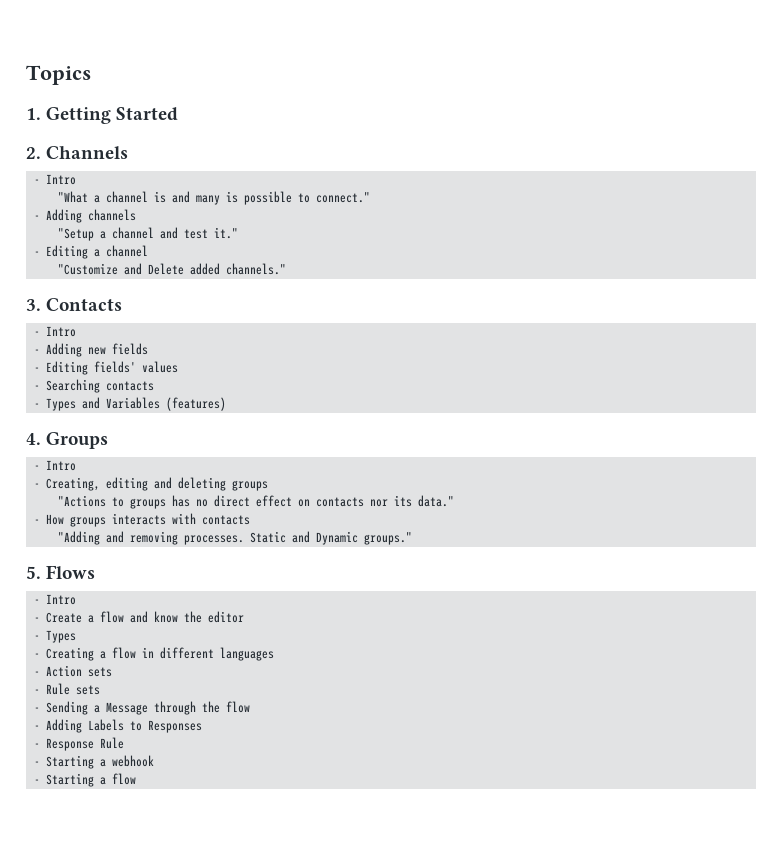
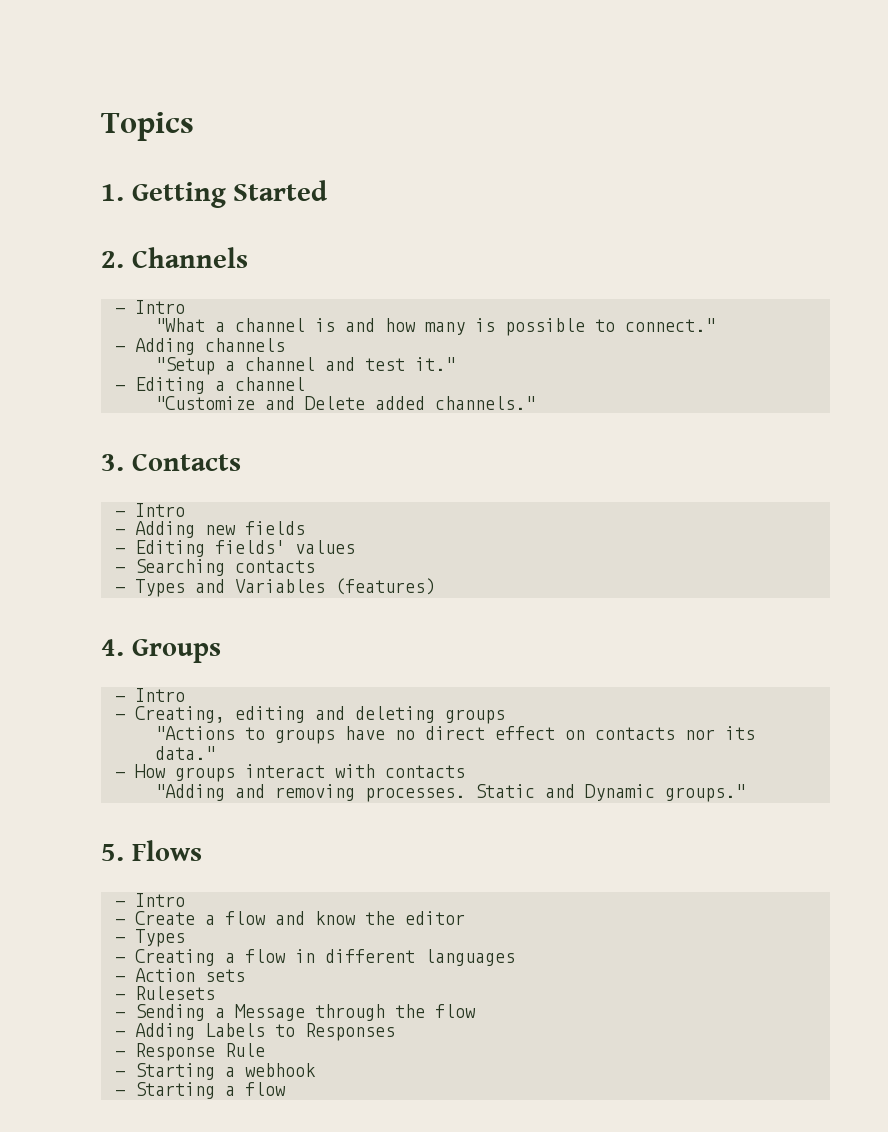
(191, 197) none -> [384,318,416,332] how
[172,495,191,507] has -> [344,726,385,740] have
[112,513,167,525] interacts -> [244,764,325,778] interact
[46,683,101,695] Rule sets -> [134,986,215,1000] Rulesets

